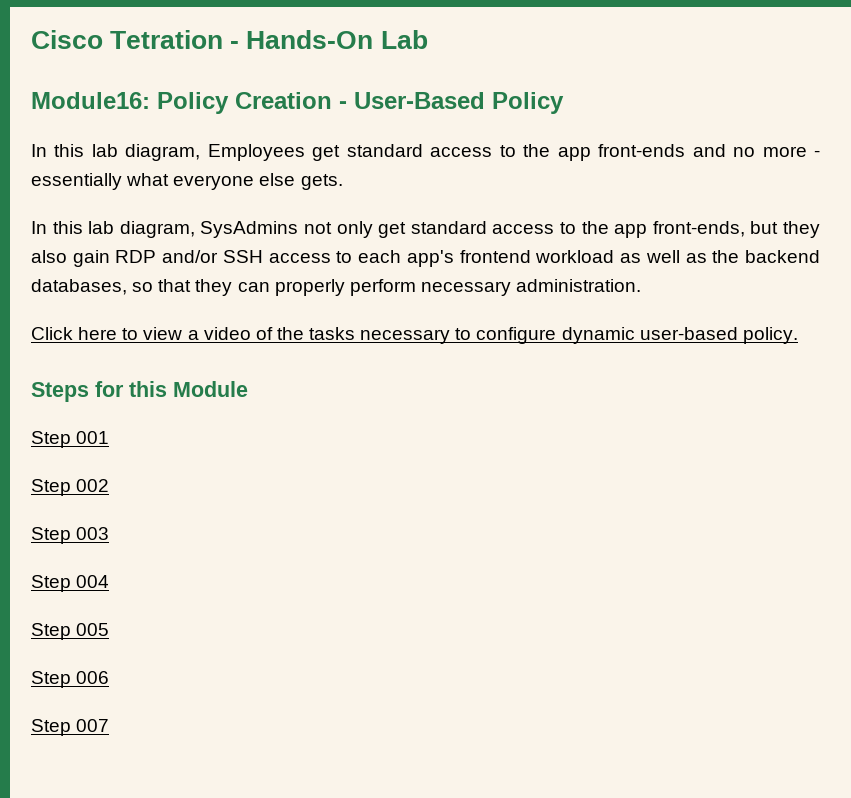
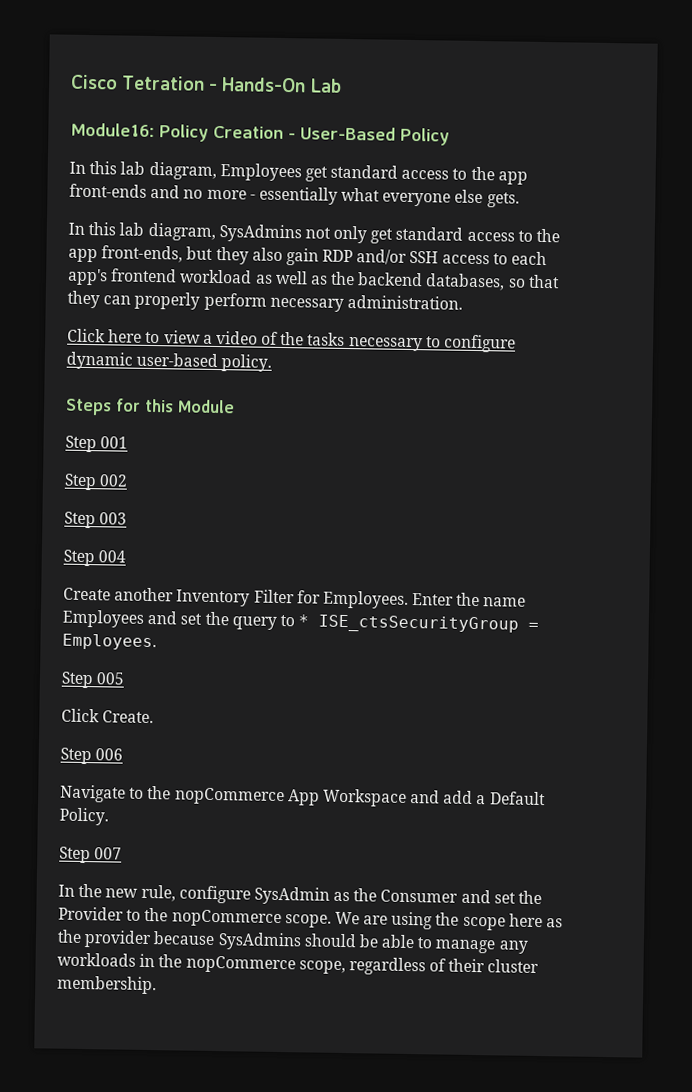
(110, 581) none -> [63,587,527,609] [62,609,540,634] [62,633,157,651] // Create another Inventory Filter for Employees. Enter the name Employees and set the query to * ISE_ctsSecurityGroup = Employees.
(110, 629) none -> [61,708,155,724] // Click Create.
[31,719,110,736] Step 007 -> [60,784,546,807] [59,807,109,826] [59,846,123,864] [58,883,543,905] [58,906,564,931] [57,929,528,954] [57,952,540,976] [57,975,157,995] Navigate to the nopCommerce App Workspace and add a Default Policy. // Step 007 // In the new rule, configure SysAdmin as the Consumer and set the Provider to the nopCommerce scope. We are using the scope here as the provider because SysAdmins should be able to manage any workloads in the nopCommerce scope, regardless of their cluster membership.

